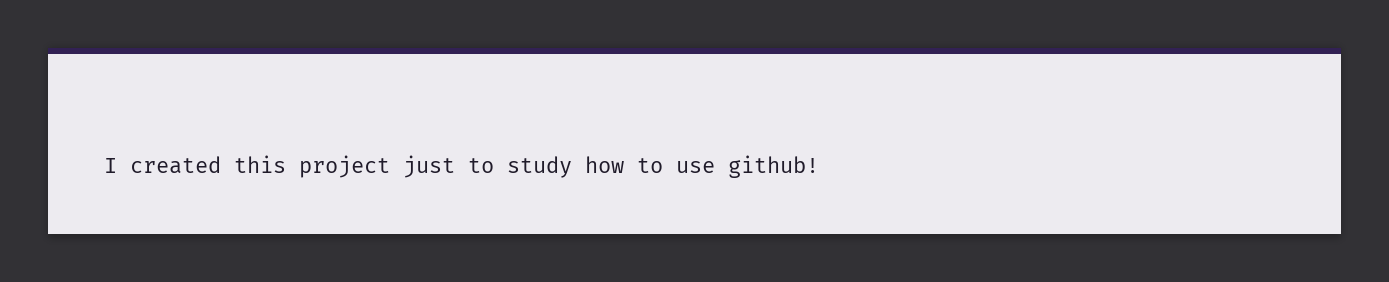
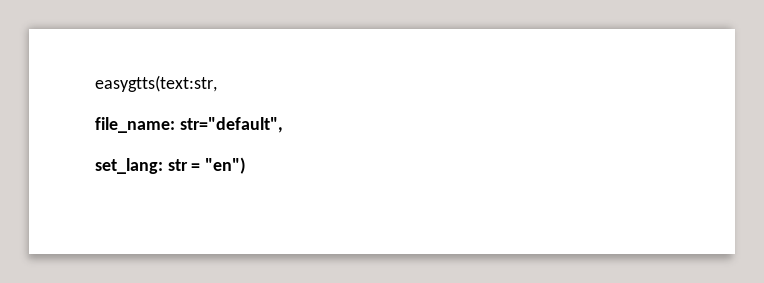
[104,155,819,178] I created this project just to study how to use github! -> [95,75,217,92] [95,117,283,133] [95,157,247,174] easygtts(text:str, // file_name: str="default", // set_lang: str = "en")

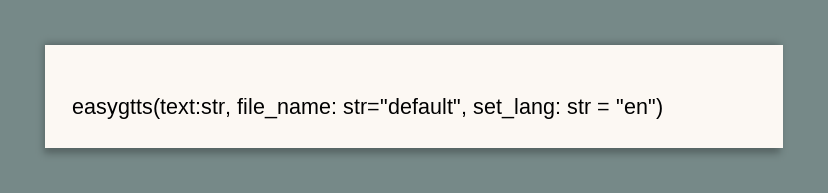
(217, 83) // -> (231, 108) none
(283, 125) // -> (467, 107) none

